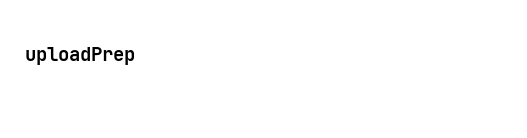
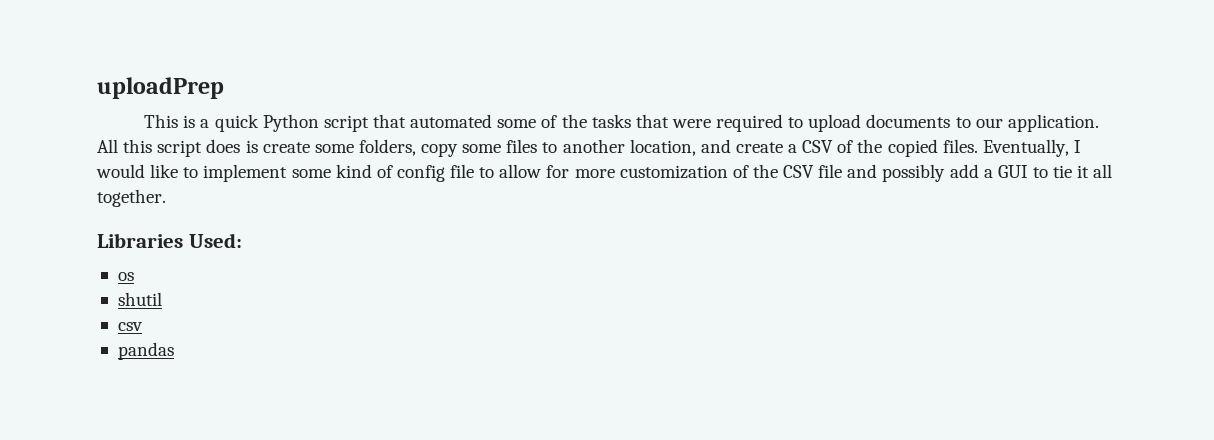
(135, 56) none -> [144,114,1099,132] [97,139,1081,157] [96,164,1113,182] [97,189,166,207] [97,233,242,248] [117,272,134,281] [117,292,162,306] [117,322,143,331] [117,342,174,360] // This is a quick Python script that automated some of the tasks that were required to upload documents to our application. All this script does is create some folders, copy some files to another location, and create a CSV of the copied files. Eventually, I would like to implement some kind of config file to allow for more customization of the CSV file and possibly add a GUI to tie it all together. // Libraries Used: // os // shutil // csv // pandas

